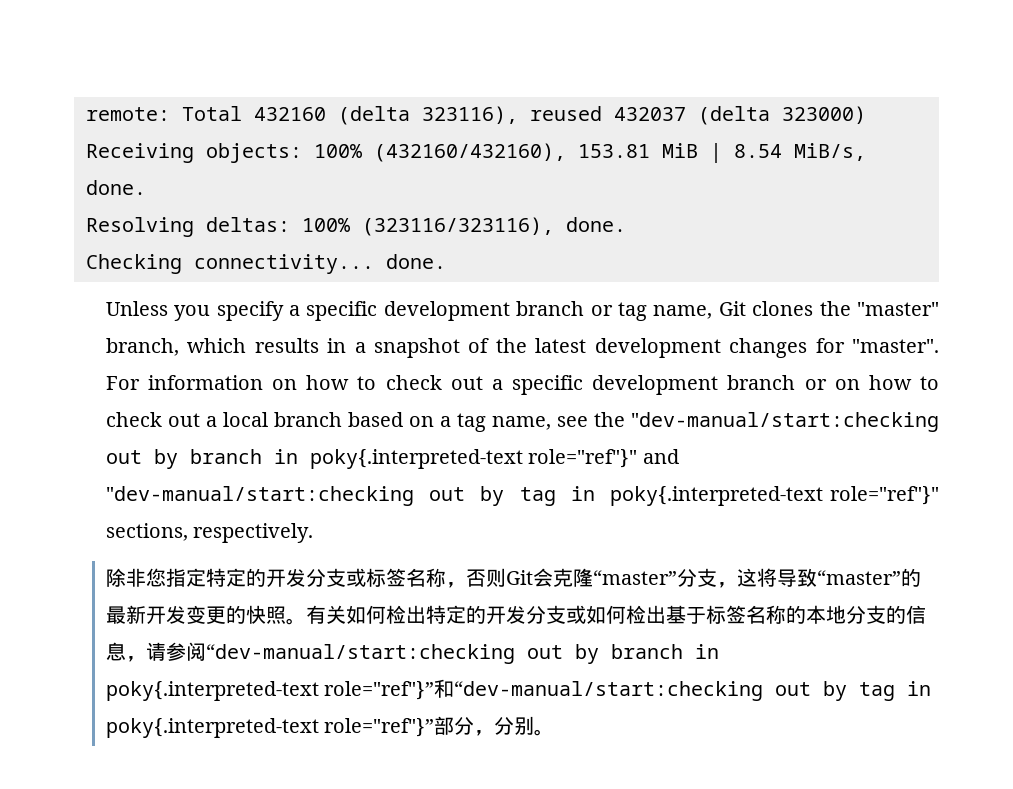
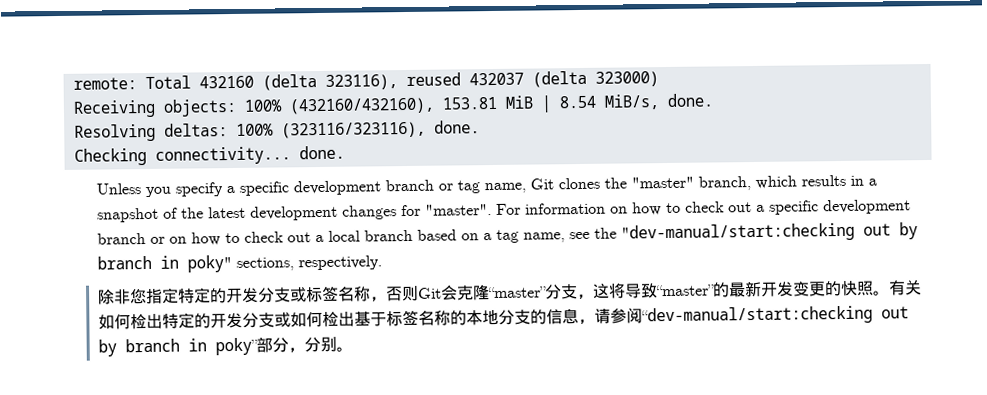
[309,449,679,469] [105,486,939,506] poky{.interpreted-text role="ref"}" and "dev-manual/start:checking out by tag in poky{.interpreted-text role="ref"}" -> [186,255,232,273] poky"
[105,679,932,701] [105,718,435,738] poky{.interpreted-text role="ref"}”和“dev-manual/start:checking out by tag in poky{.interpreted-text role="ref"}” -> [214,337,258,356] poky”

